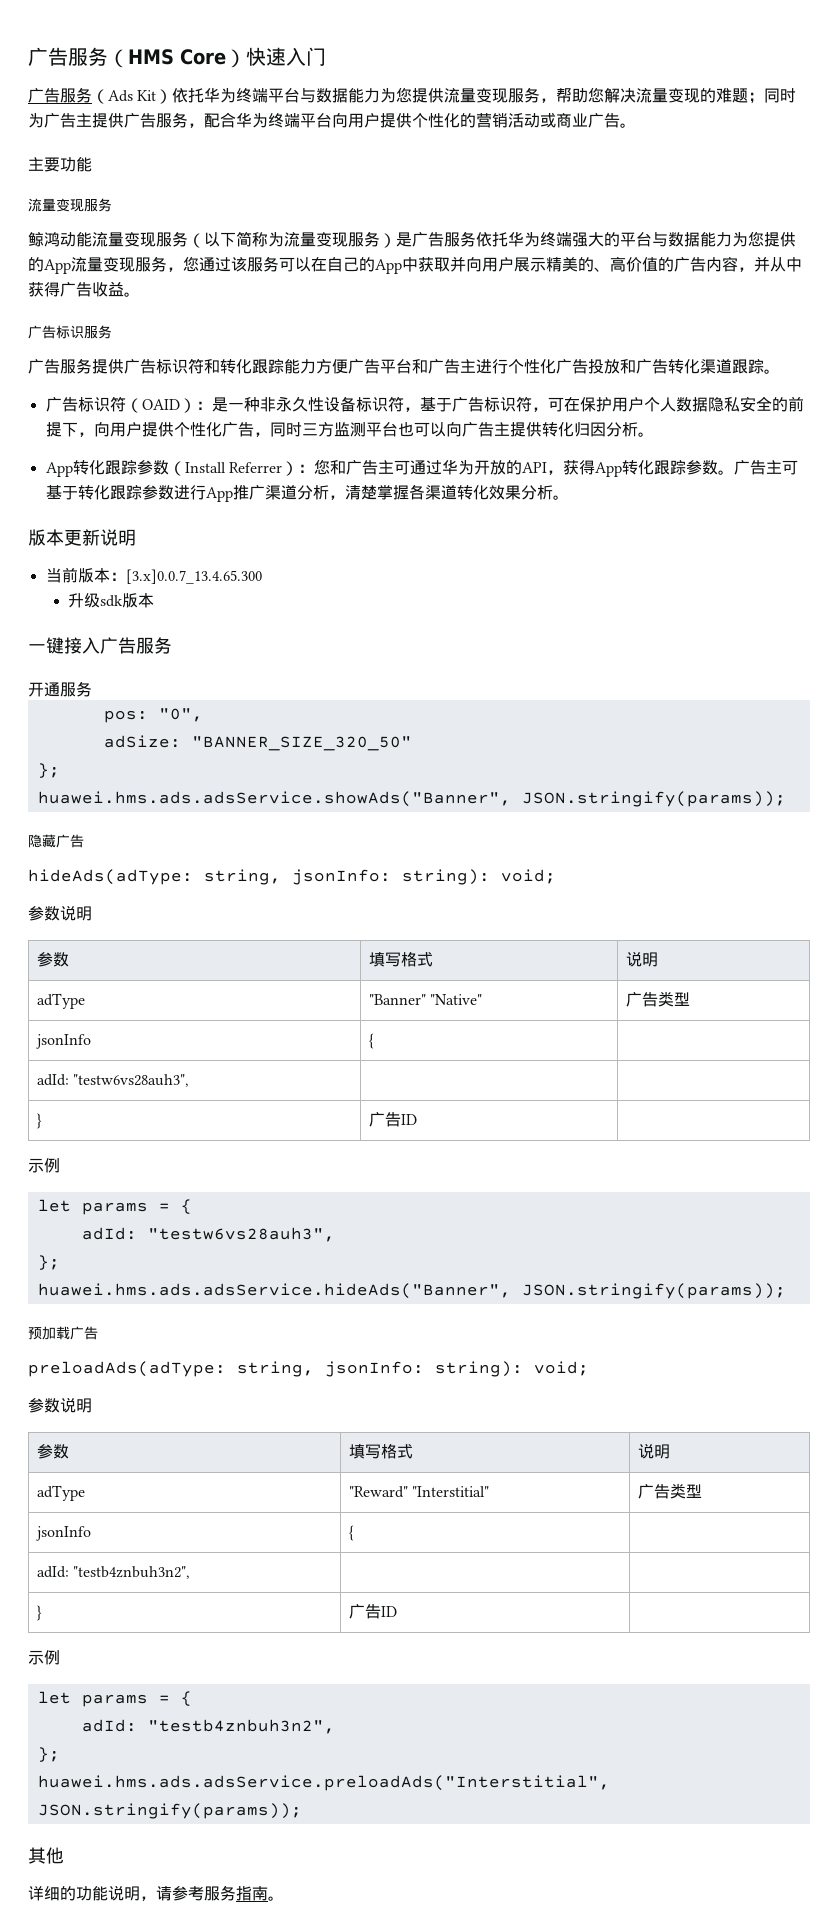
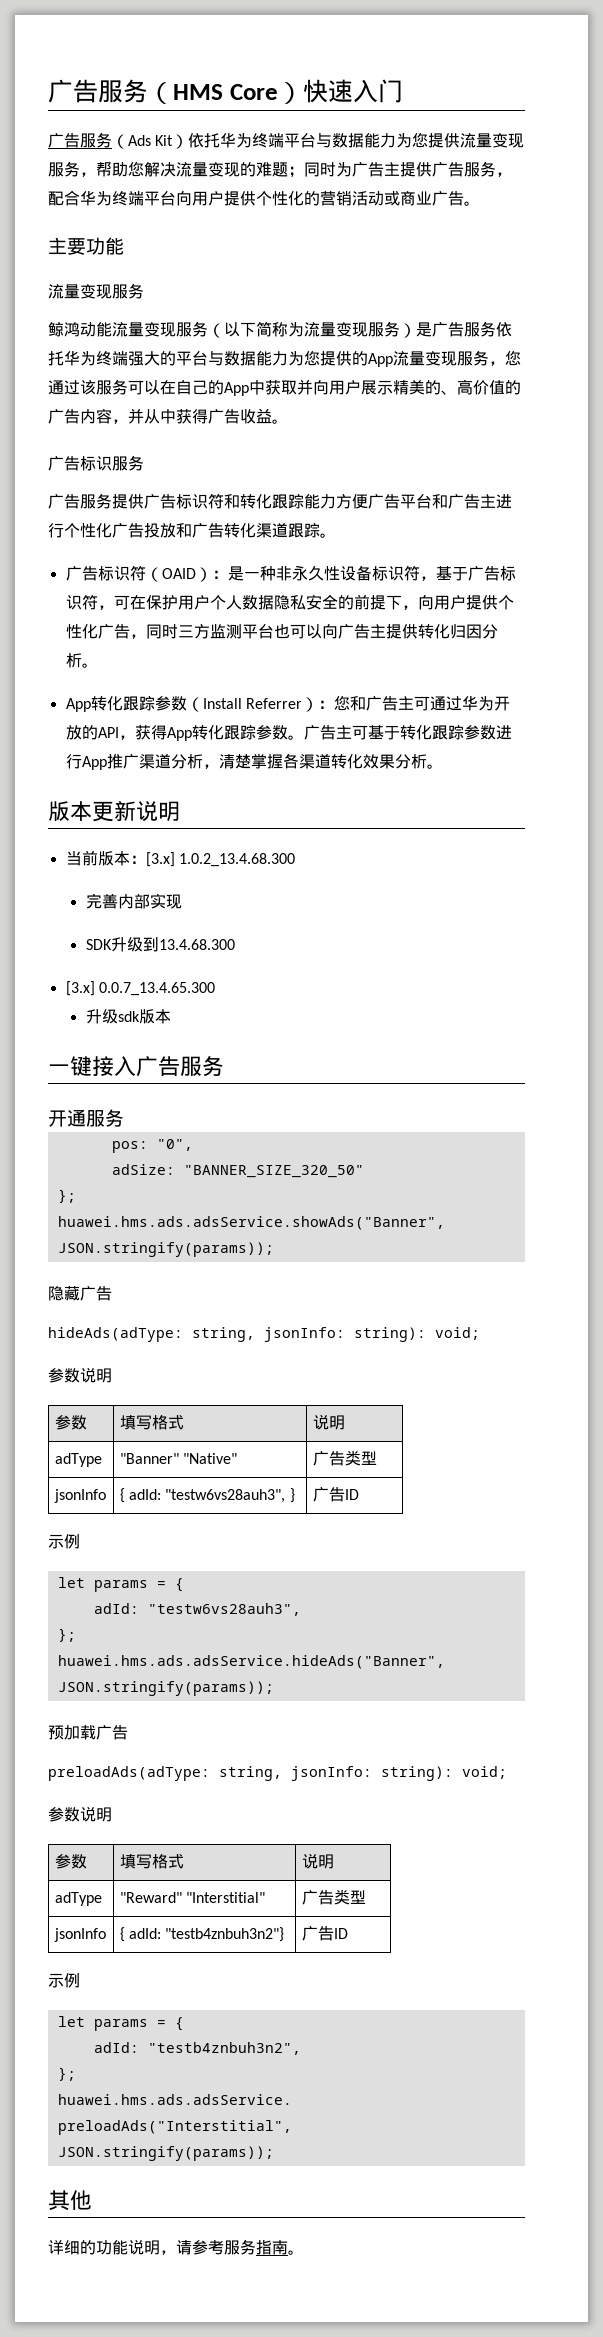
[125,569,262,584] [3.x]0.0.7_13.4.65.300 -> [145,852,295,867] [85,893,182,909] [85,937,235,952] [65,981,215,996] [3.x] 1.0.2_13.4.68.300 // 完善内部实现 // SDK升级到13.4.68.300 // [3.x] 0.0.7_13.4.65.300
[36,1074,189,1087] [36,1113,42,1129] [368,1112,417,1127] | // adId: "testw6vs28auh3", | | // } | 广告ID | -> [129,1488,295,1503] [312,1487,359,1502] adId: "testw6vs28auh3", } | 广告ID
[36,1566,190,1579] [36,1605,42,1621] [348,1604,397,1619] | // adId: "testb4znbuh3n2", | | // } | 广告ID | -> [129,1927,285,1942] [301,1926,348,1941] adId: "testb4znbuh3n2"} | 广告ID

